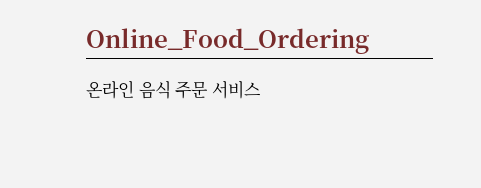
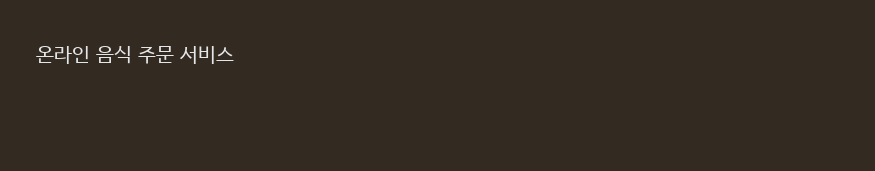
[86,28,369,54] Online_Food_Ordering // -> (36, 55) none

